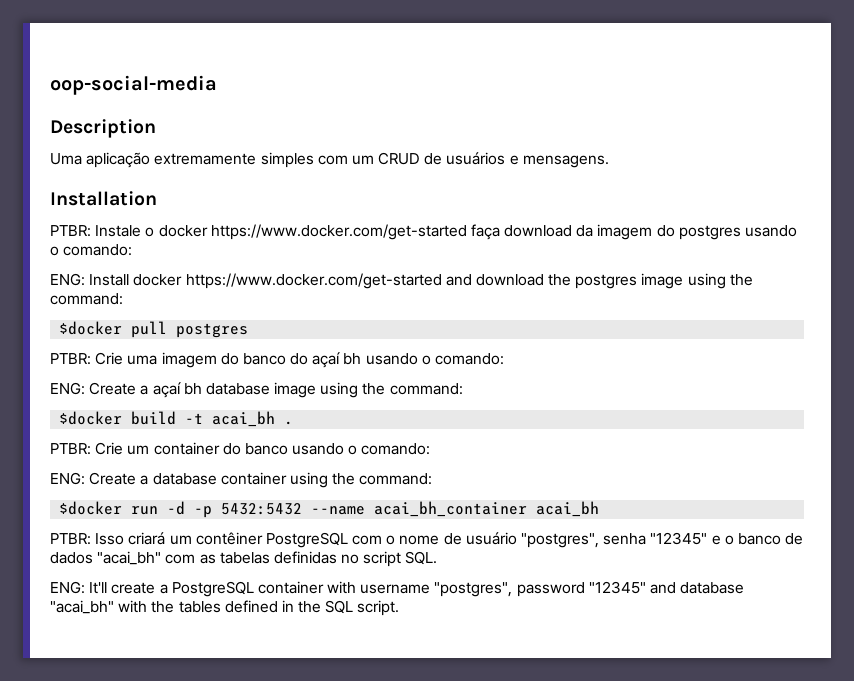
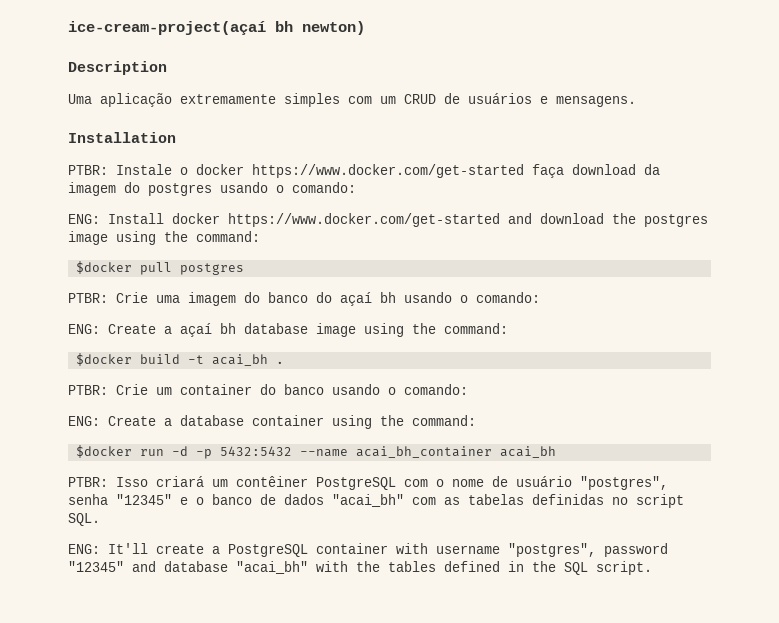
[50,75,217,95] oop-social-media -> [68,21,365,35] ice-cream-project(açaí bh newton)

